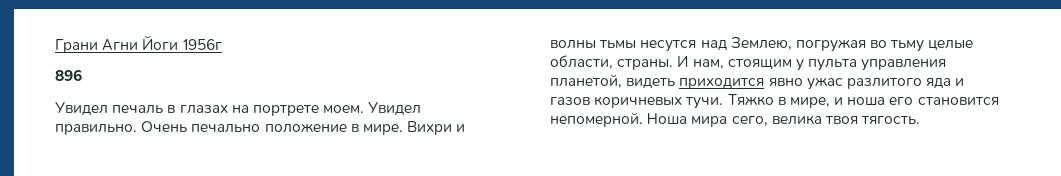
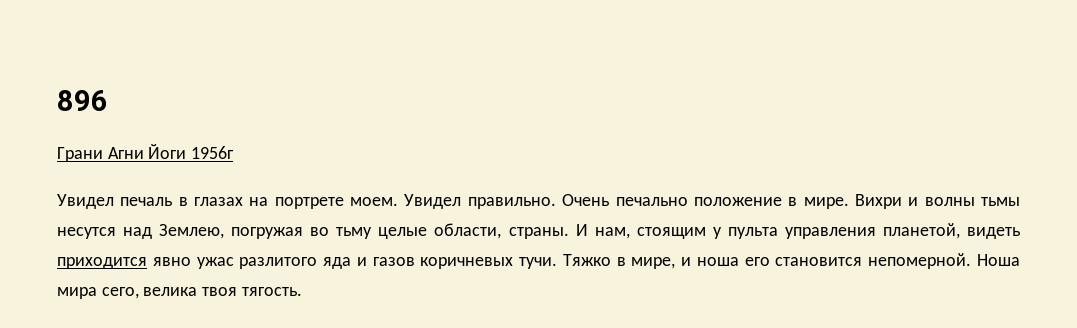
(55, 46) none -> [57,90,108,111] 896 //
[55,69,82,81] // 896 -> (235, 152) none

